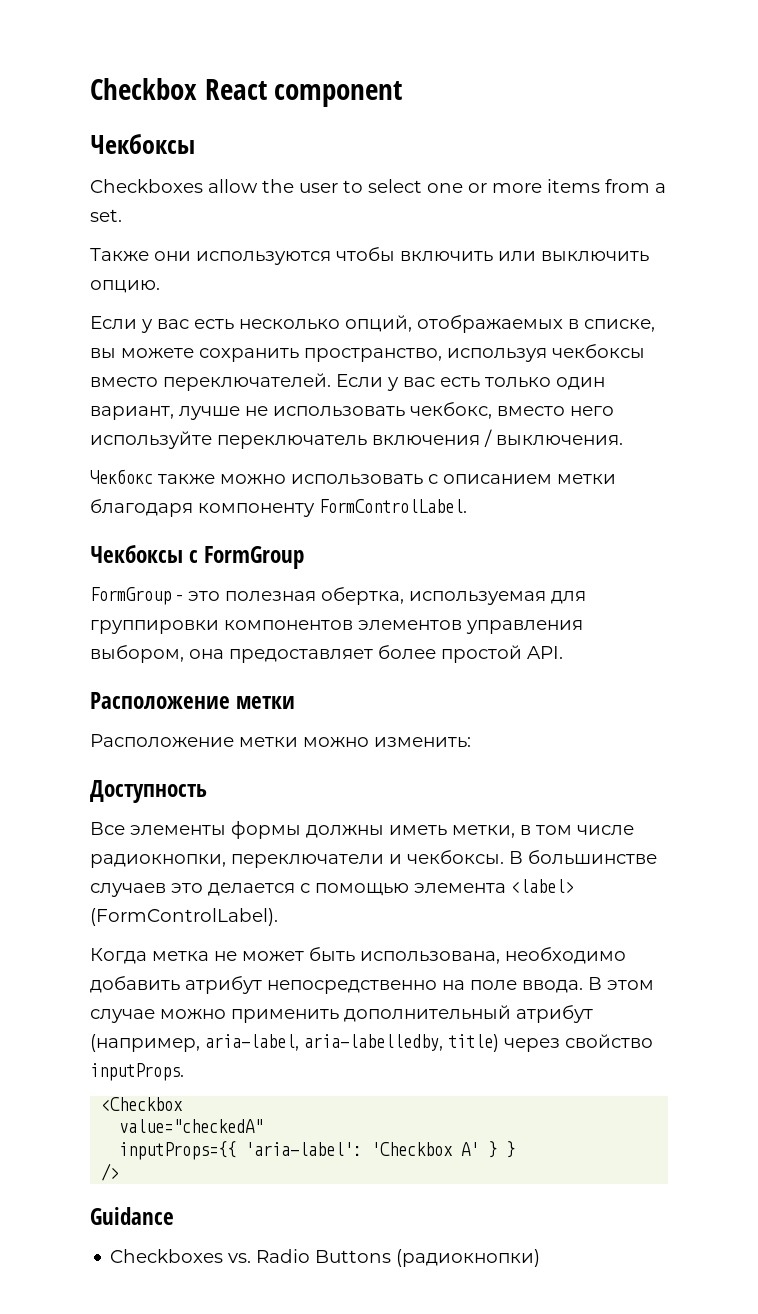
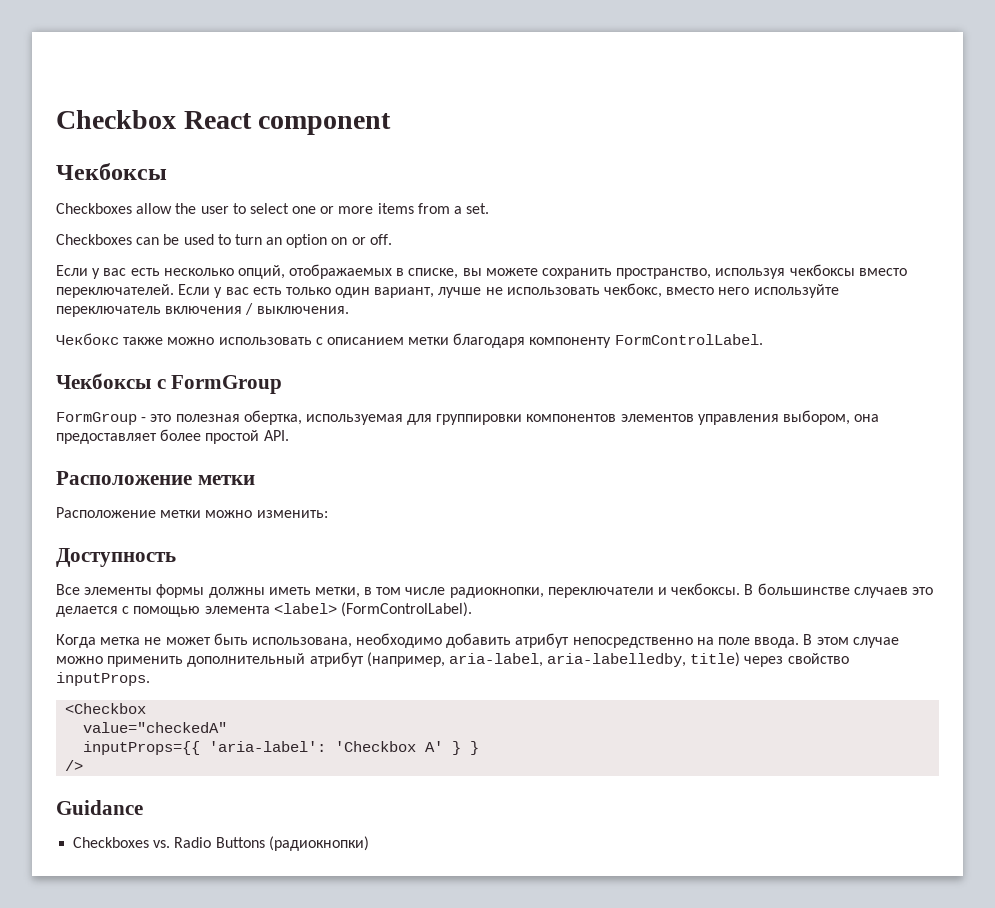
[90,247,649,265] [90,280,160,293] Также они используются чтобы включить или выключить опцию. -> [56,234,392,248] Checkboxes can be used to turn an option on or off.

